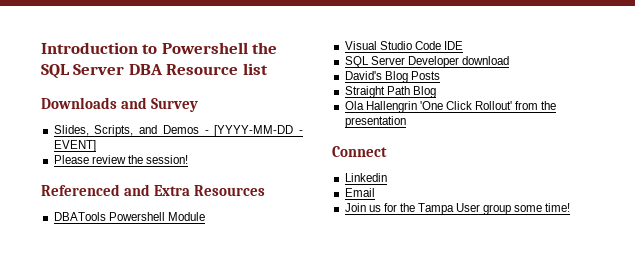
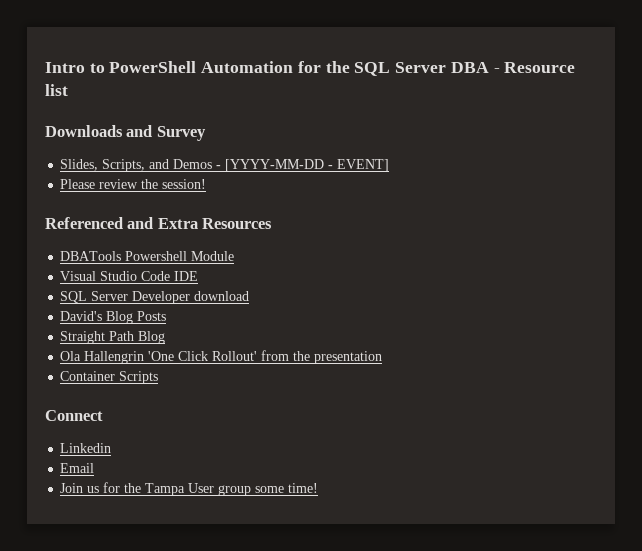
[41,42,248,54] Introduction to Powershell -> [45,61,321,73] Intro to PowerShell Automation for
(163, 69) none -> [493,68,500,73] -
(406, 122) none -> [60,371,159,384] // Container Scripts

